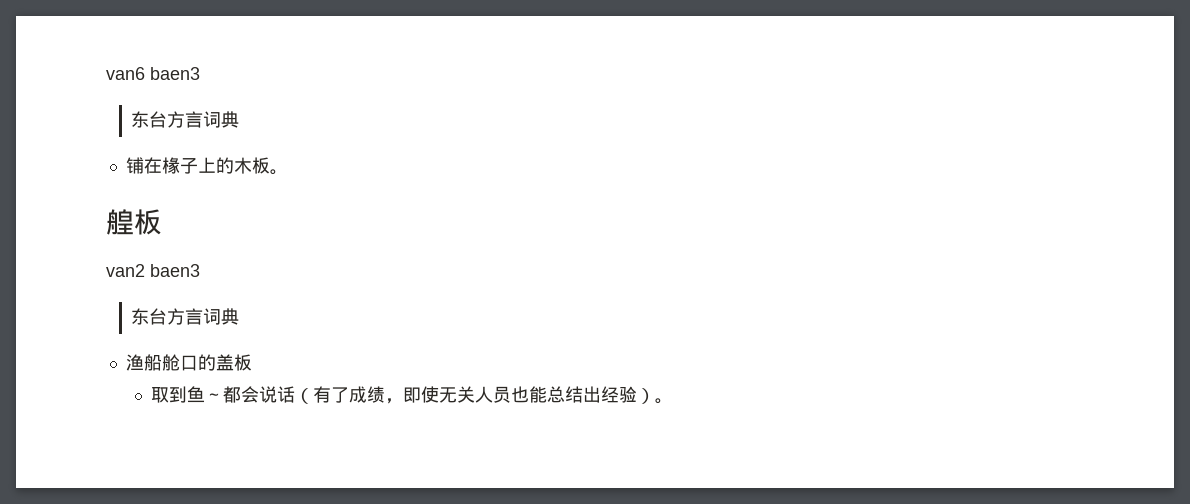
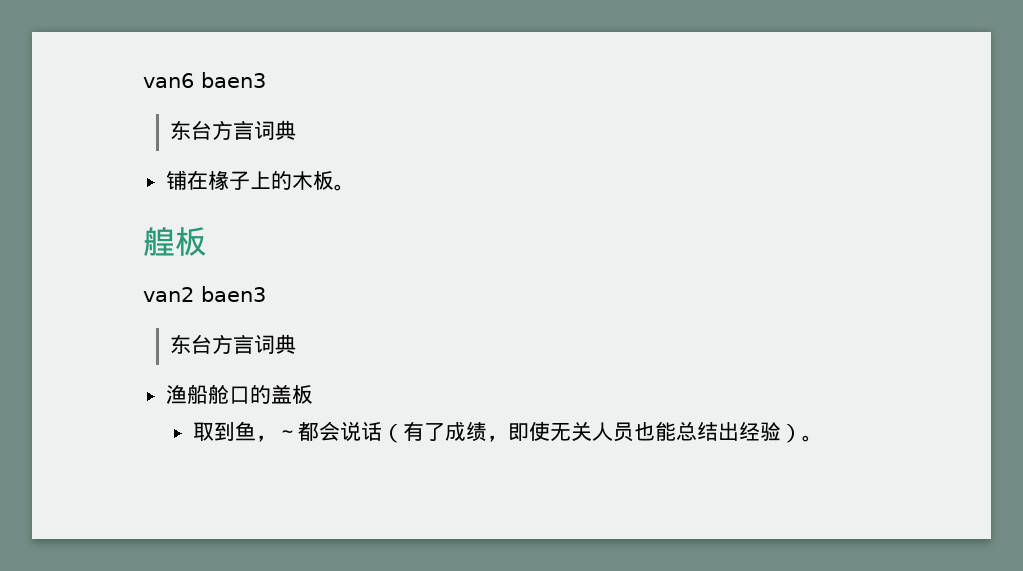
(206, 394) none -> [255,435,277,442] ，

